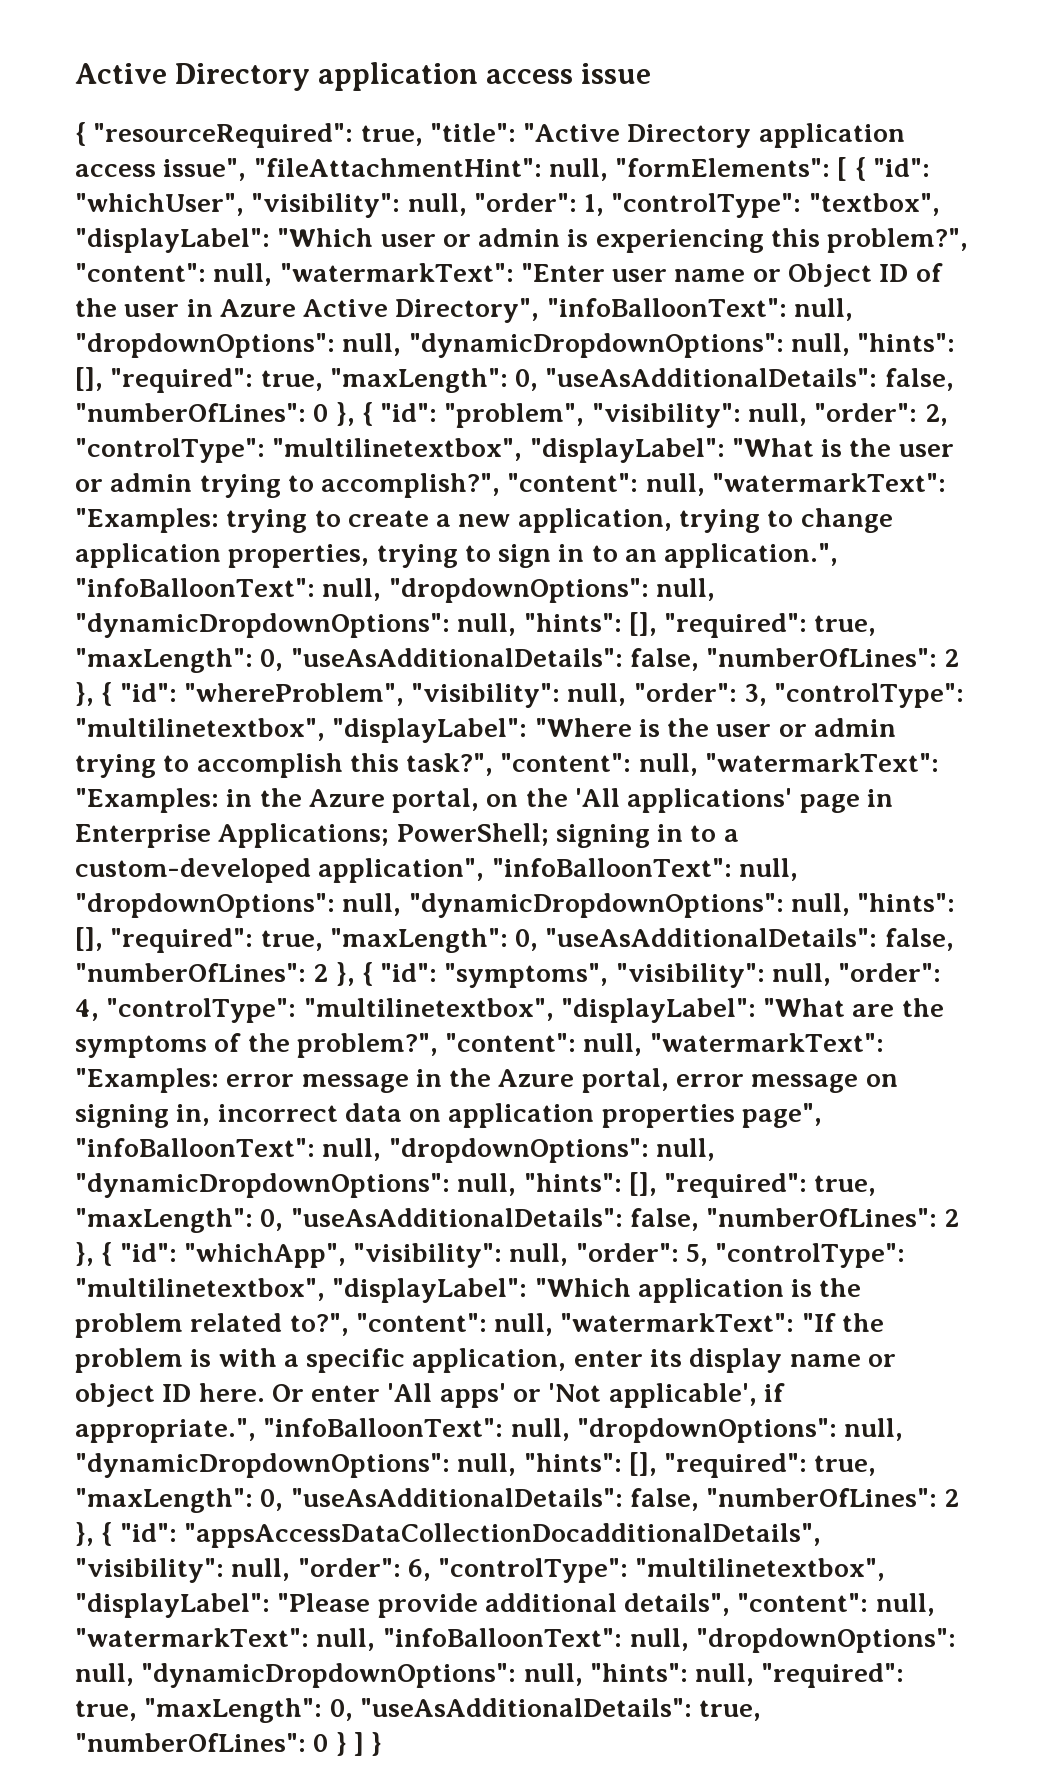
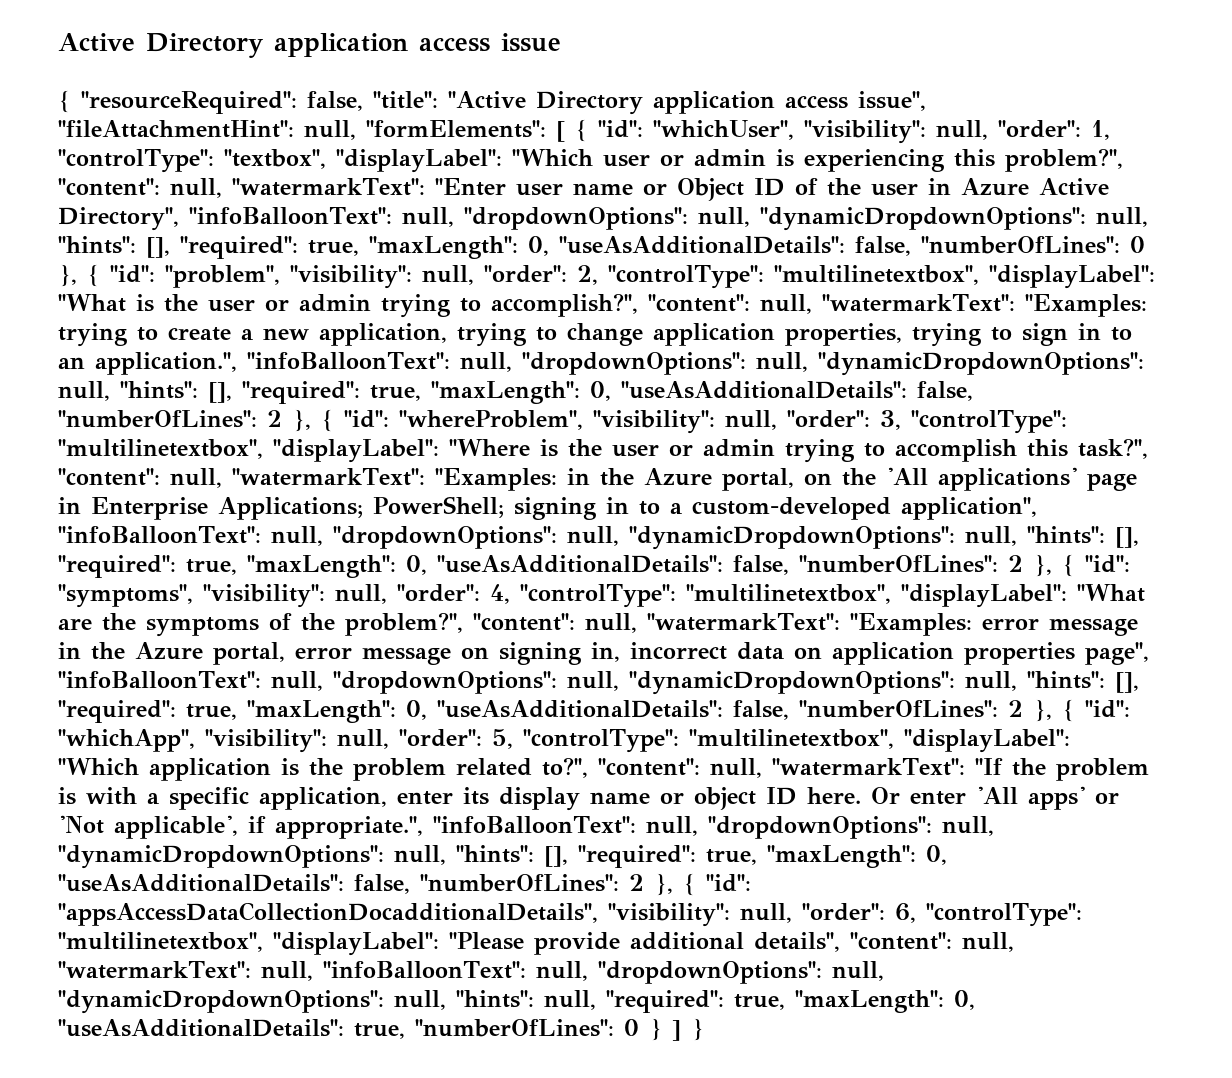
[360,125,423,146] true, -> [307,91,363,111] false,

